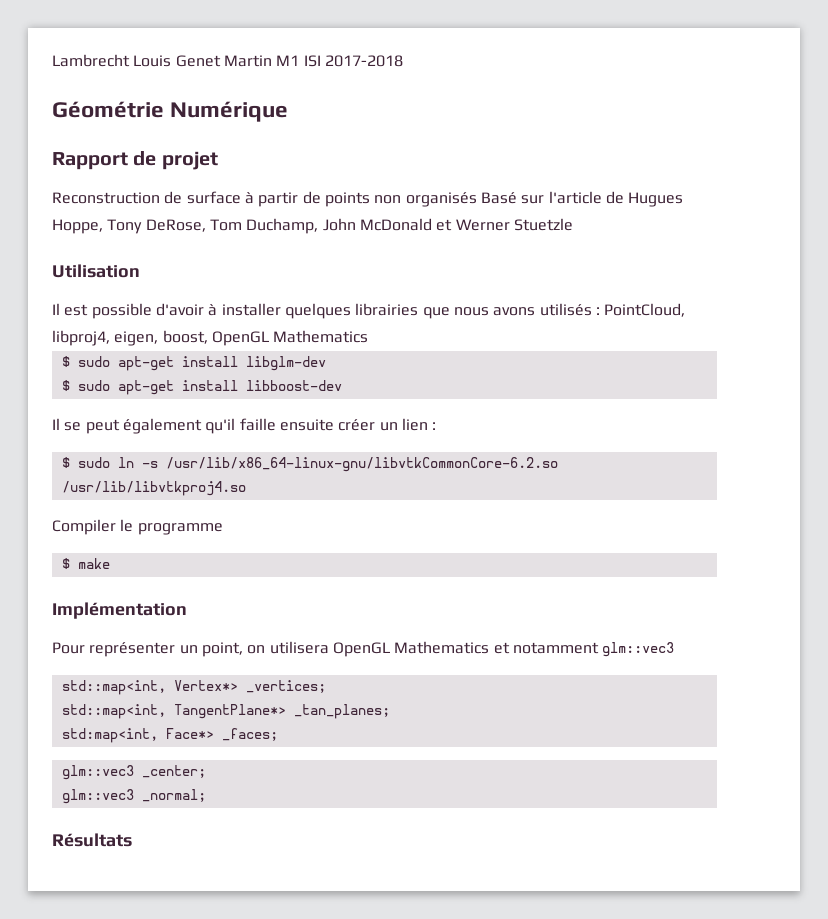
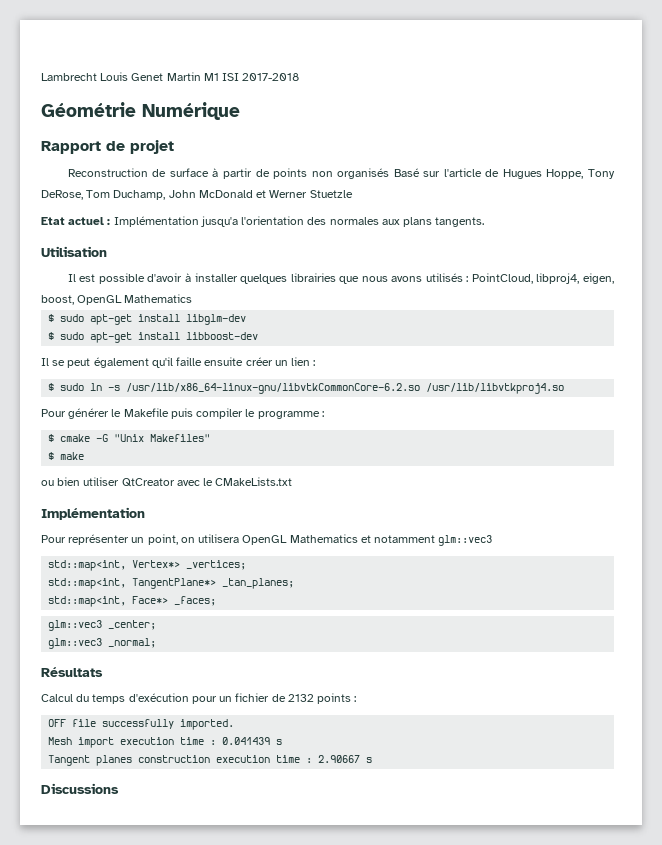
(573, 224) none -> [41,216,485,227] // Etat actuel : Implémentation jusqu'a l'orientation des normales aux plans tangents.
[52,519,223,535] [61,558,110,569] Compiler le programme // $ make -> [41,408,324,419] [48,434,211,442] [48,452,85,460] [41,477,293,487] Pour générer le Makefile puis compiler le programme : // $ cmake -G "Unix Makefiles" // $ make // ou bien utiliser QtCreator avec le CMakeLists.txt
[61,728,158,743] std:map<int, -> [48,596,127,607] std::map<int,
(132, 840) none -> [41,693,357,704] [48,719,235,730] [48,737,283,748] [48,755,373,766] [41,783,119,794] // Calcul du temps d'exécution pour un fichier de 2132 points : // OFF file successfully imported. // Mesh import execution time : 0.041439 s // Tangent planes construction execution time : 2.90667 s // Discussions

